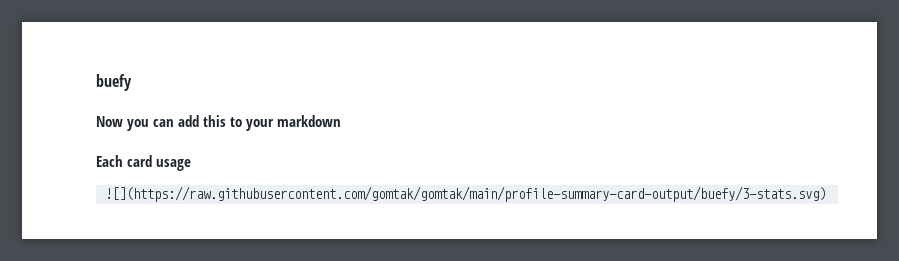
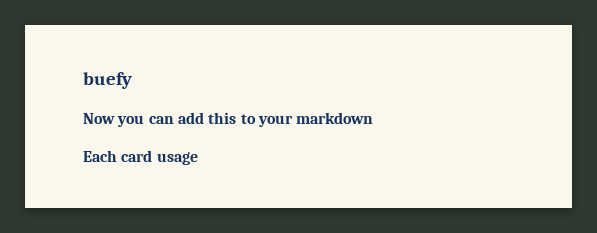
[104,186,826,202] // ![](https://raw.githubusercontent.com/gomtak/gomtak/main/profile-summary-card-output/buefy/3-stats.svg) -> (198, 158) none

